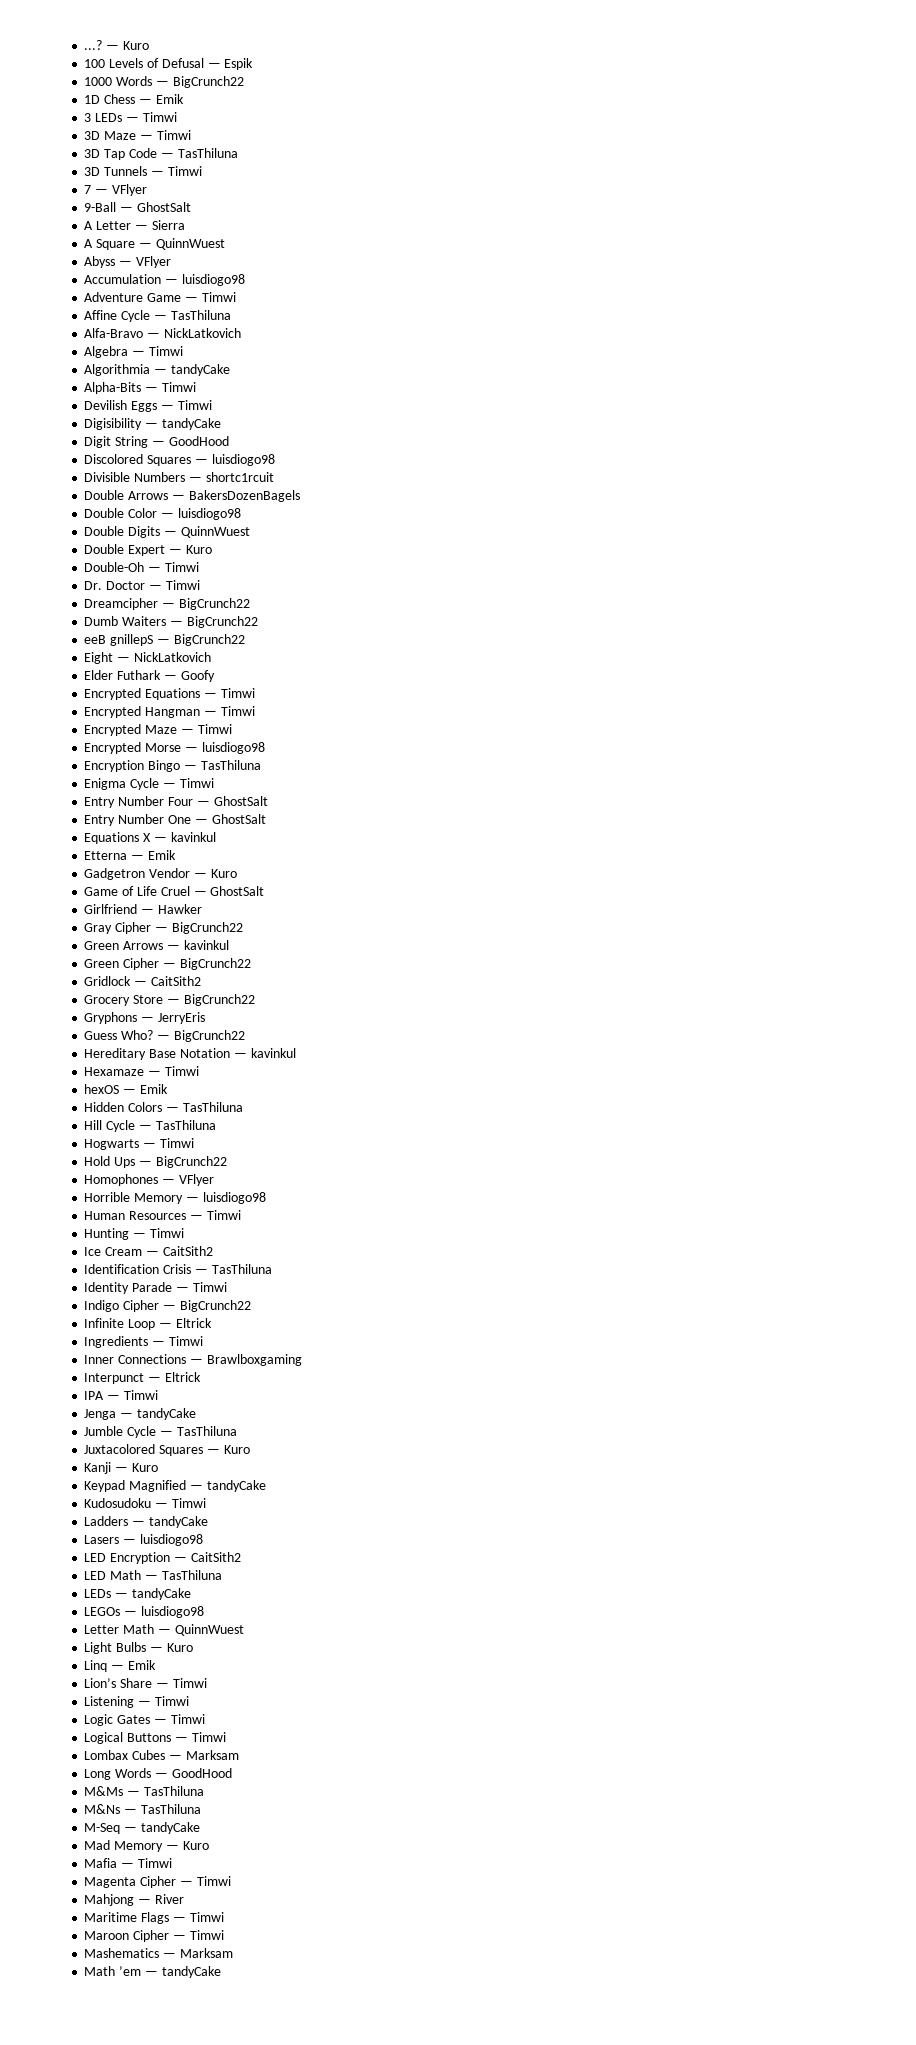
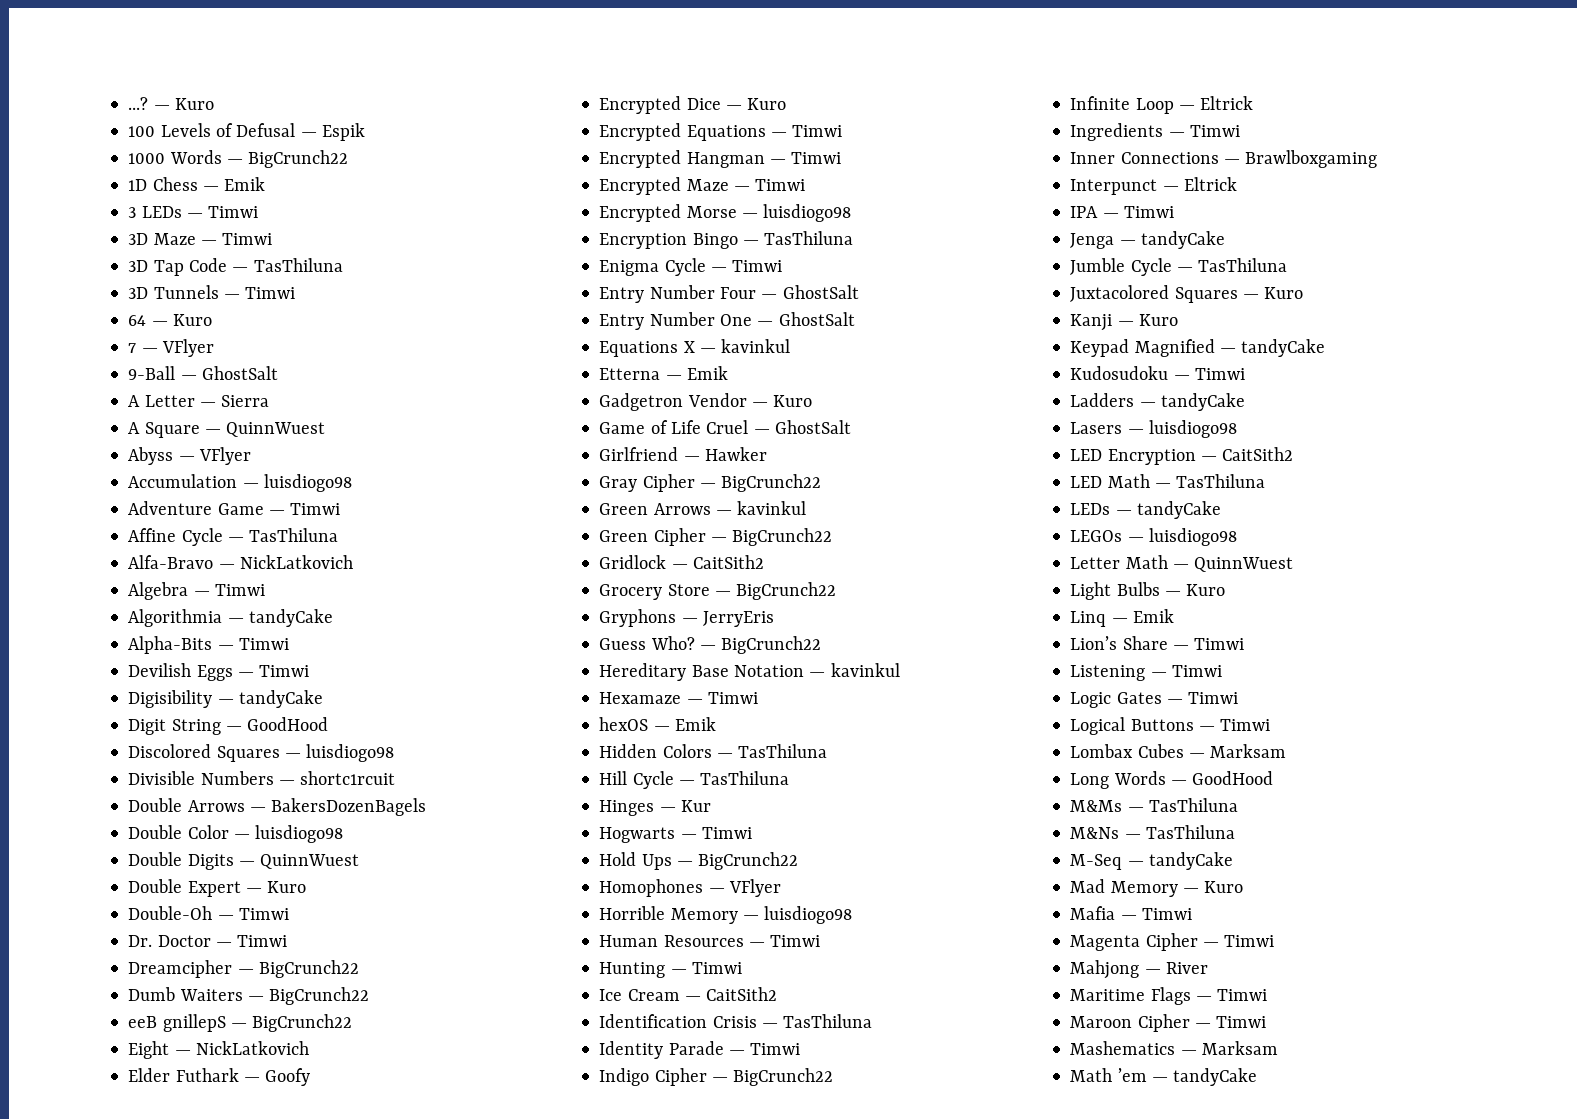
(202, 171) none -> [128,314,212,326] // 64 — Kuro
(215, 676) none -> [599,96,787,114] // Encrypted Dice — Kuro
(216, 1125) none -> [599,800,711,816] // Hinges — Kur

